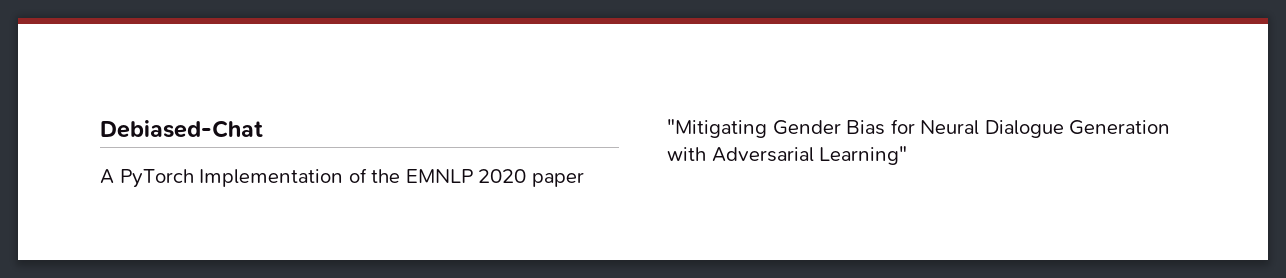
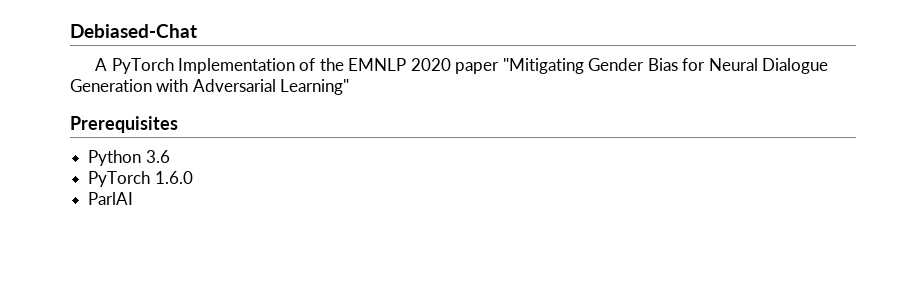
(908, 155) none -> [70,116,178,133] [88,150,170,166] [88,171,193,187] [88,192,134,205] // Prerequisites // Python 3.6 // PyTorch 1.6.0 // ParlAI

